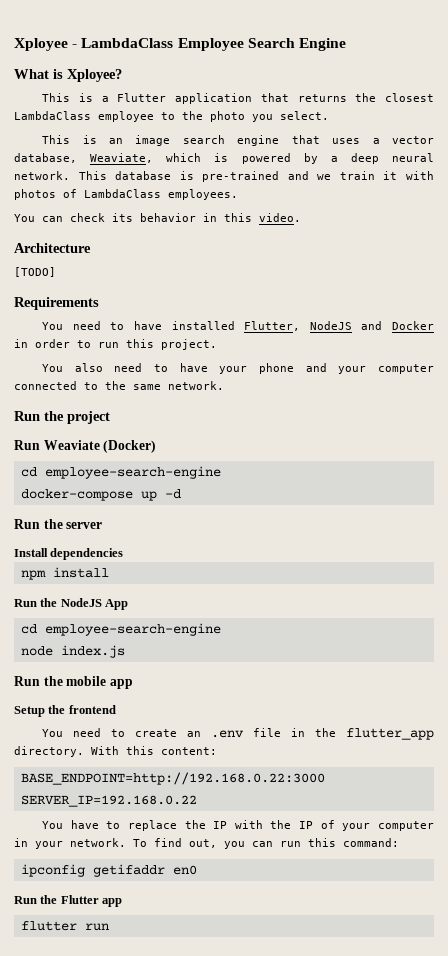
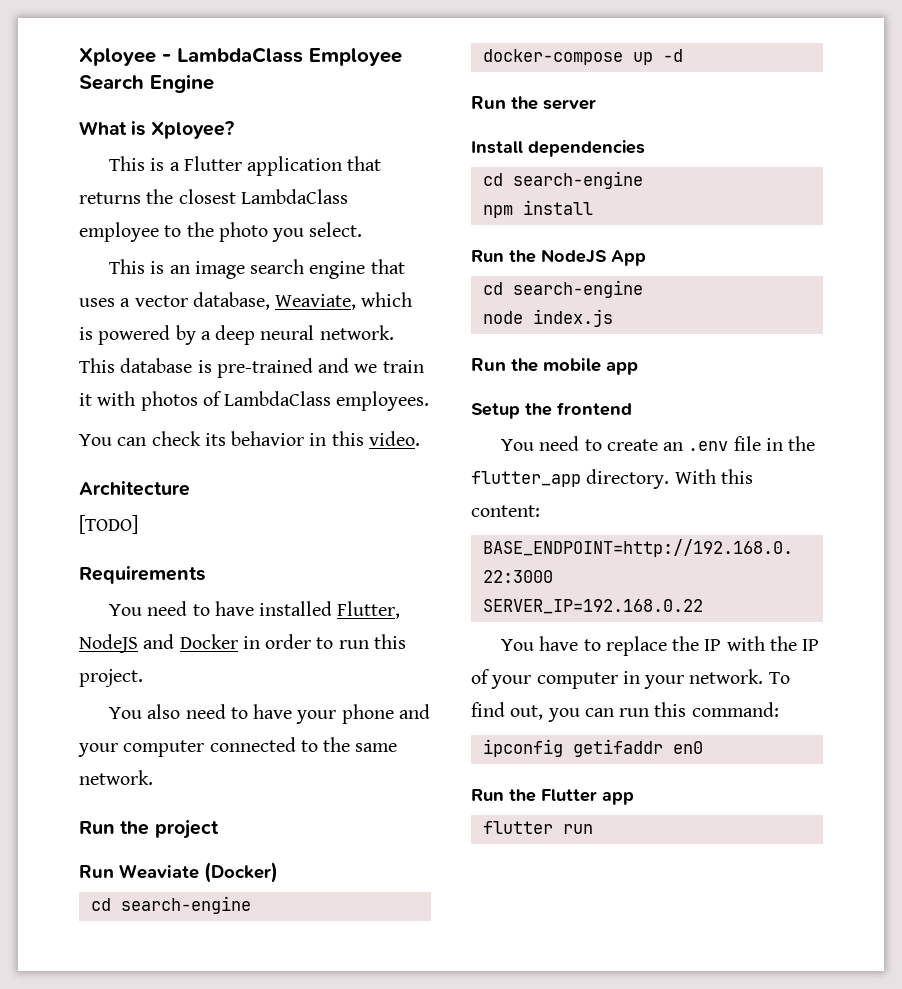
[44,466,221,479] employee-search-engine -> [120,896,251,914] search-engine
(124, 554) none -> [482,171,643,189] // cd search-engine
[44,623,221,636] employee-search-engine -> [512,280,643,298] search-engine

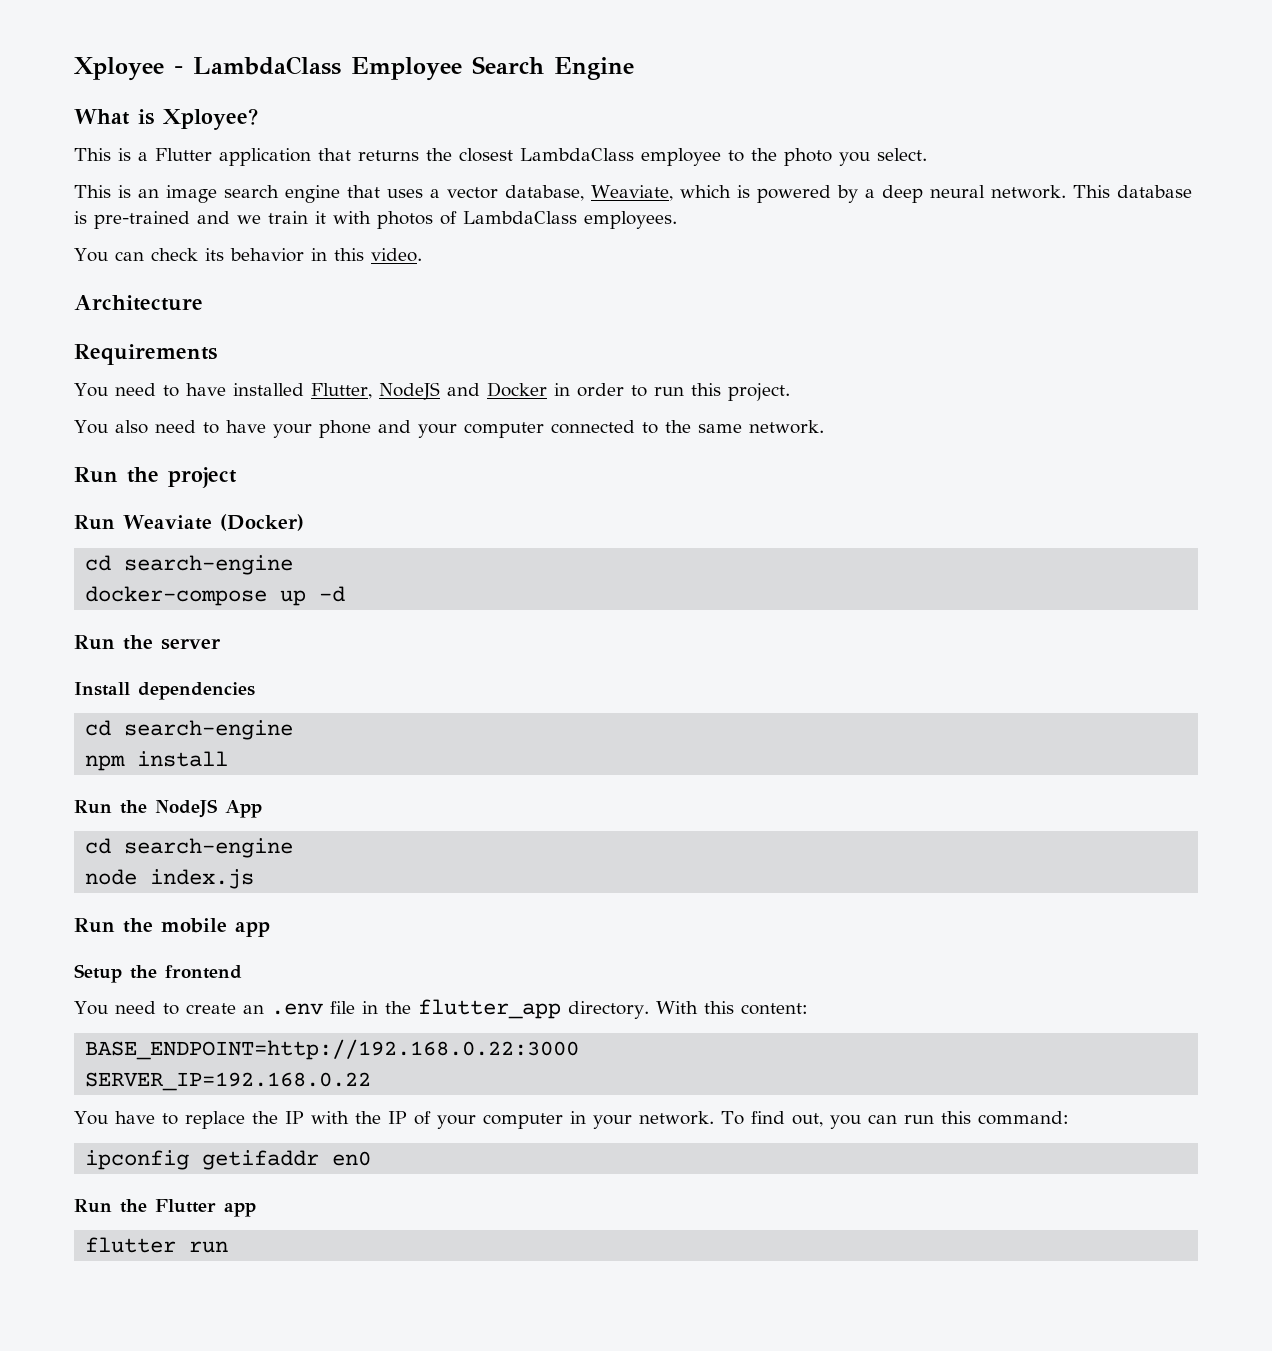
[79,515,138,534] // [TODO] -> (203, 303) none

